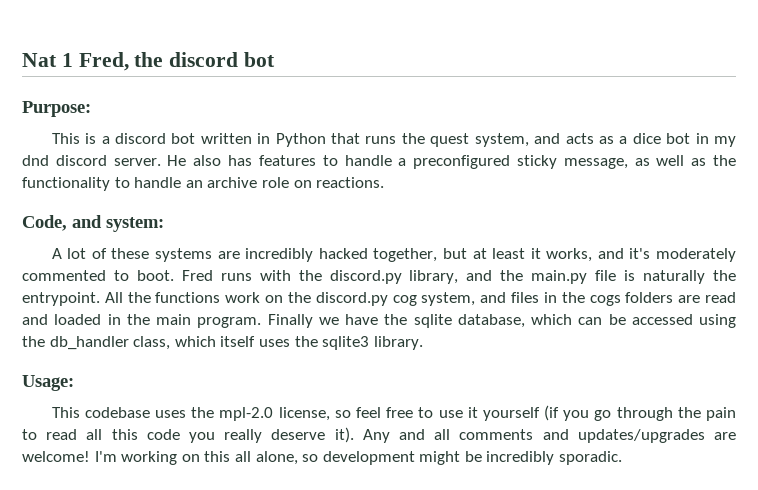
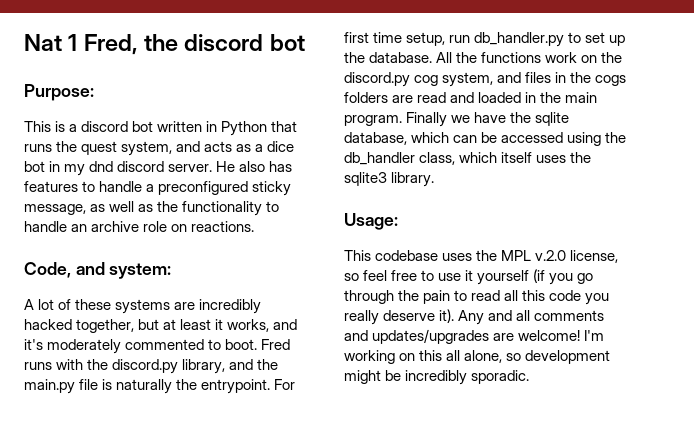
(100, 299) none -> [274,379,296,390] [344,32,626,47] [344,52,433,63] For first time setup, run db_handler.py to set up the database.
[219,407,274,421] mpl-2.0 -> [501,250,567,261] MPL v.2.0

